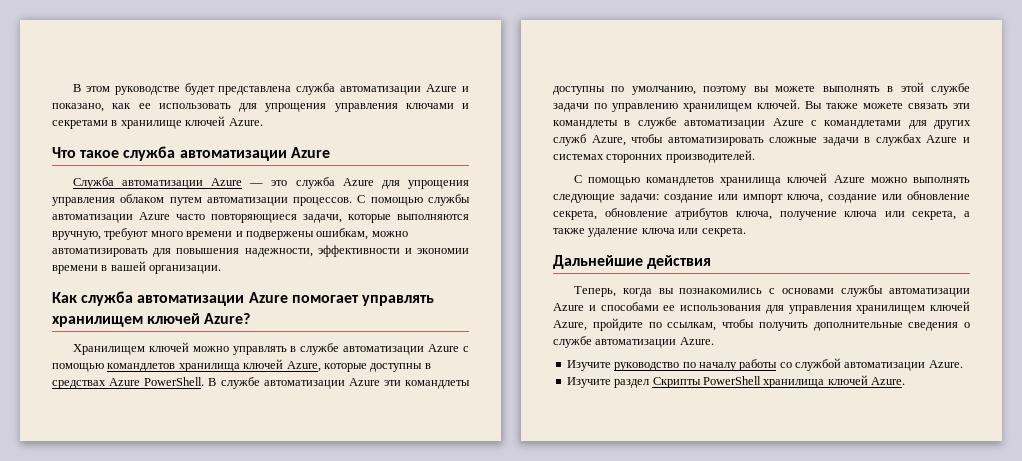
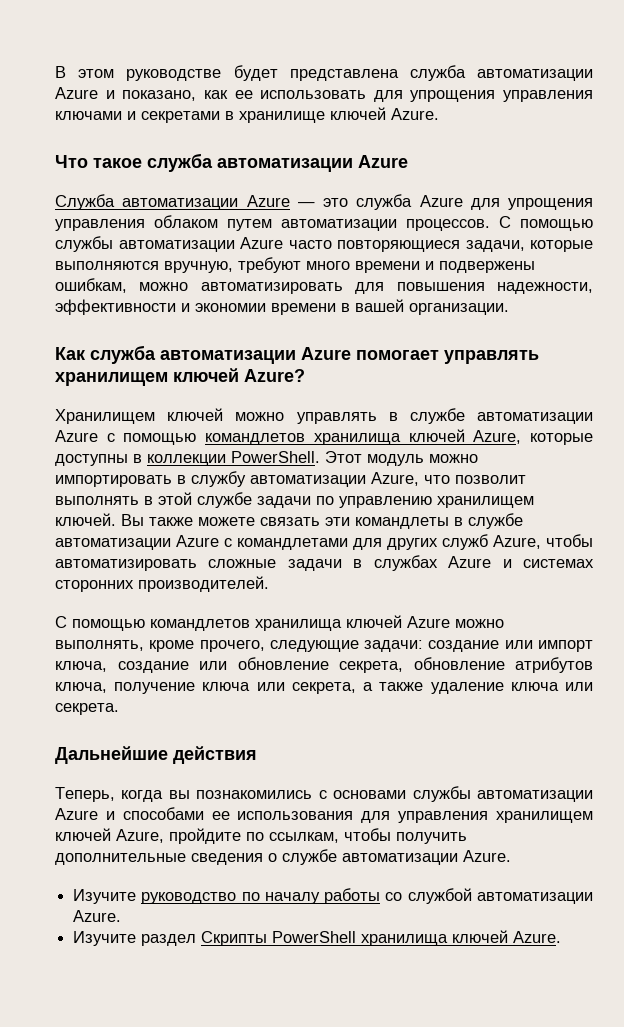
[52,377,470,389] [553,86,816,95] средствах Azure PowerShell. В службе автоматизации Azure эти командлеты доступны по умолчанию, поэтому вы можете -> [147,451,478,466] [55,471,526,487] коллекции PowerShell. Этот модуль можно импортировать в службу автоматизации Azure, что позволит
[913,177,970,183] выполнять -> [55,640,265,652] выполнять, кроме прочего,

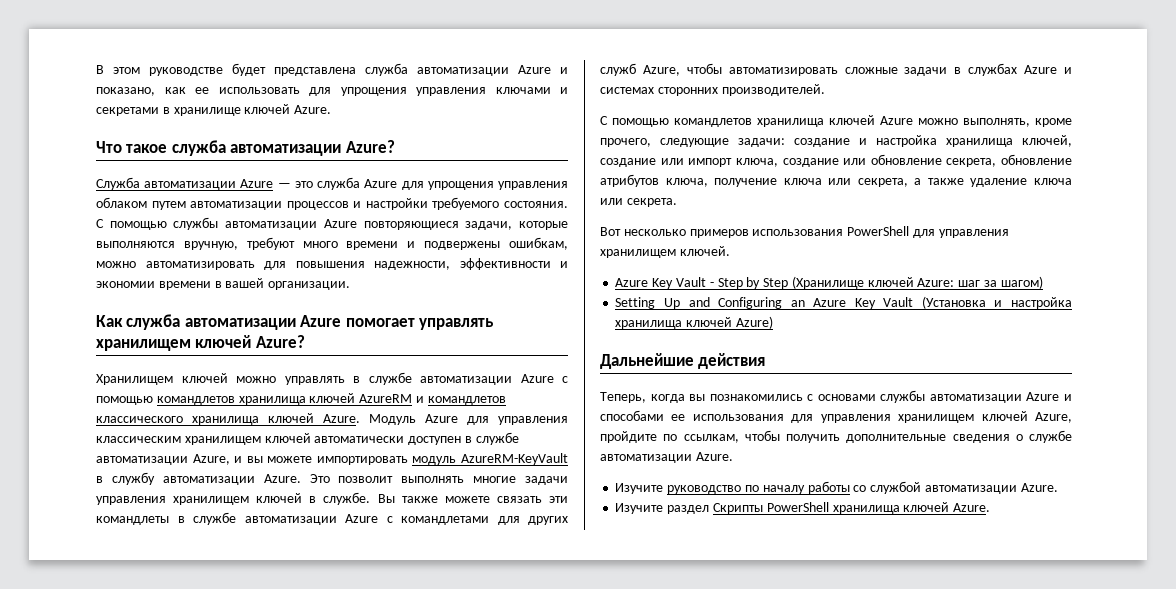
[358,155,408,168] Azure -> [345,140,395,153] Azure?
[406,219,490,231] процессов. -> [286,197,568,210] процессов и настройки требуемого состояния.
[288,240,332,249] часто -> (357, 223) none
[473,430,593,445] [55,451,478,466] [55,471,526,487] [55,492,534,508] [55,513,116,526] Azure, которые доступны в коллекции PowerShell. Этот модуль можно импортировать в службу автоматизации Azure, что позволит выполнять в этой службе задачи по управлению хранилищем ключей. -> [359,394,506,405] [96,413,568,425] [96,432,519,445] [96,453,568,465] [96,472,568,485] [96,492,371,505] AzureRM и командлетов классического хранилища ключей Azure. Модуль Azure для управления классическим хранилищем ключей автоматически доступен в службе автоматизации Azure, и вы можете импортировать модуль AzureRM-KeyVault в службу автоматизации Azure. Это позволит выполнять многие задачи управления хранилищем ключей в службе.
(500, 646) none -> [859,135,1072,147] [600,158,656,167] и настройка хранилища ключей, создание
(119, 709) none -> [600,226,1009,238] [600,246,730,258] [615,276,1043,289] [615,296,1072,309] [615,316,773,329] // Вот несколько примеров использования PowerShell для управления хранилищем ключей. // Azure Key Vault - Step by Step (Хранилище ключей Azure: шаг за шагом) // Setting Up and Configuring an Azure Key Vault (Установка и настройка хранилища ключей Azure)

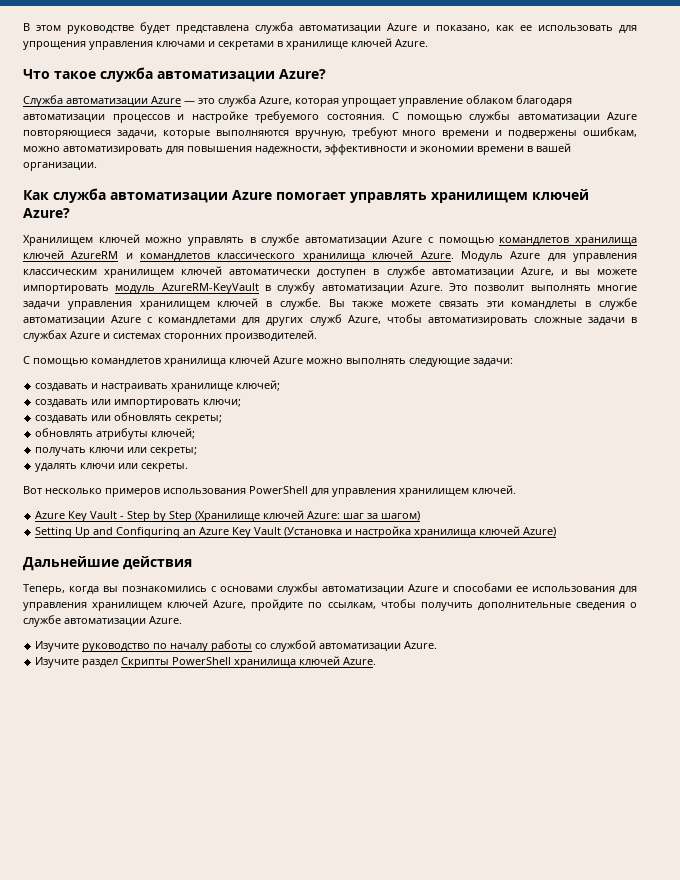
[364,179,568,190] [96,197,186,210] Azure для упрощения управления облаком путем -> [259,95,572,107] Azure, которая упрощает управление облаком благодаря
[365,198,428,210] настройки -> [191,111,248,123] настройке
[963,118,1072,127] [600,138,651,147] выполнять, кроме прочего, -> [346,358,406,364] выполнять
[794,135,1072,147] [600,154,1072,167] [600,174,1072,187] [600,198,677,207] создание и настройка хранилища ключей, создание или импорт ключа, создание или обновление секрета, обновление атрибутов ключа, получение ключа или секрета, а также удаление ключа или секрета. -> [35,380,281,392] [35,399,242,408] [35,412,223,424] [35,428,196,440] [35,447,198,456] [35,463,189,472] // создавать и настраивать хранилище ключей; // создавать или импортировать ключи; // создавать или обновлять секреты; // обновлять атрибуты ключей; // получать ключи или секреты; // удалять ключи или секреты.

